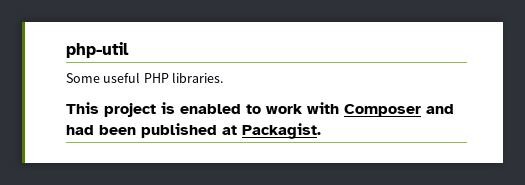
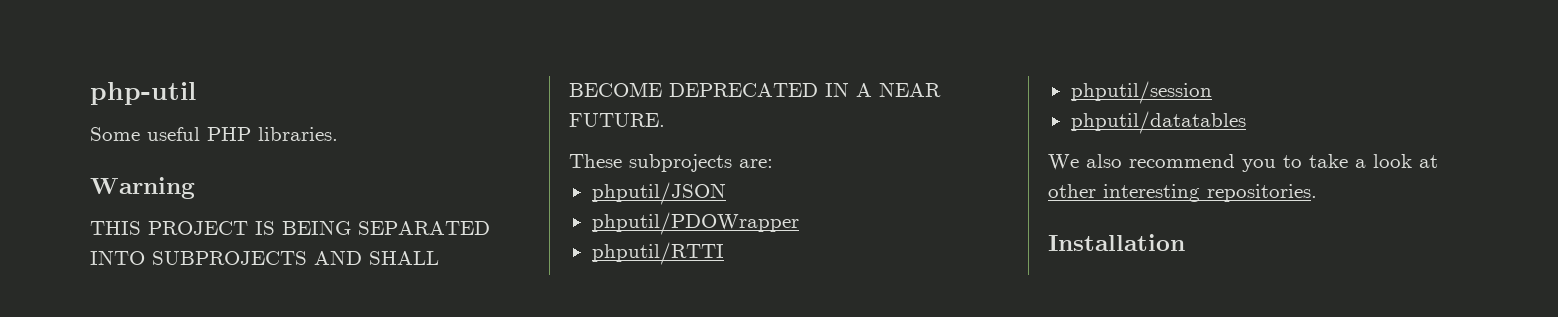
[66,102,454,117] [66,123,321,139] This project is enabled to work with Composer and had been published at Packagist. -> [90,177,195,199] [90,220,490,235] [90,250,439,265] [569,82,941,97] [569,113,665,127] [569,154,773,172] [591,182,726,205] [591,212,799,235] [591,242,724,265] [1070,81,1212,104] [1070,111,1246,134] [1048,154,1438,172] [1048,184,1317,202] [1048,234,1185,251] Warning // THIS PROJECT IS BEING SEPARATED INTO SUBPROJECTS AND SHALL BECOME DEPRECATED IN A NEAR FUTURE. // These subprojects are: // phputil/JSON // phputil/PDOWrapper // phputil/RTTI // phputil/session // phputil/datatables // We also recommend you to take a look at other interesting repositories. // Installation

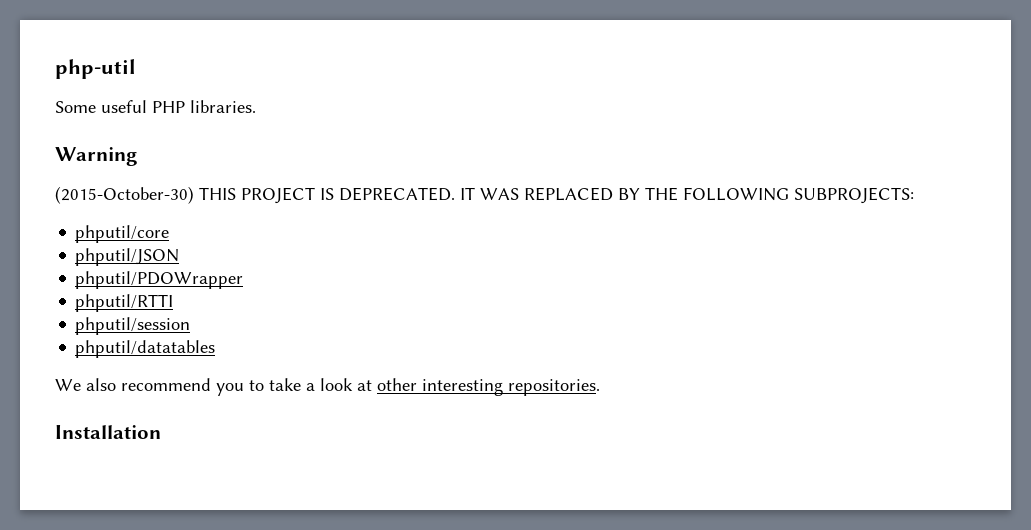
(195, 188) none -> [55,186,194,204] (2015-October-30)
[282,220,490,235] [90,250,439,265] [569,82,941,97] [569,113,665,127] [569,154,773,172] BEING SEPARATED INTO SUBPROJECTS AND SHALL BECOME DEPRECATED IN A NEAR FUTURE. // These subprojects are: -> [339,187,914,204] [75,225,170,243] DEPRECATED. IT WAS REPLACED BY THE FOLLOWING SUBPROJECTS: // phputil/core

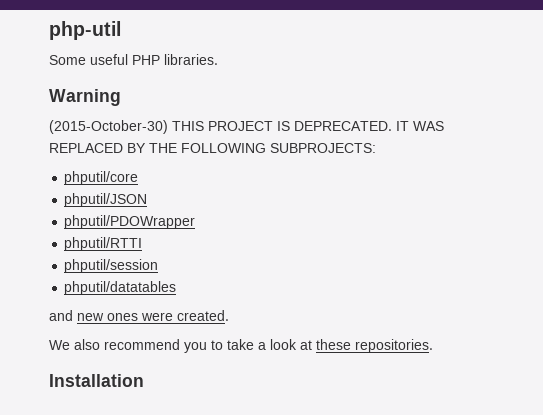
(216, 349) none -> [49,310,229,321] // and new ones were created.
[377,378,503,396] other interesting -> [316,339,351,350] these

